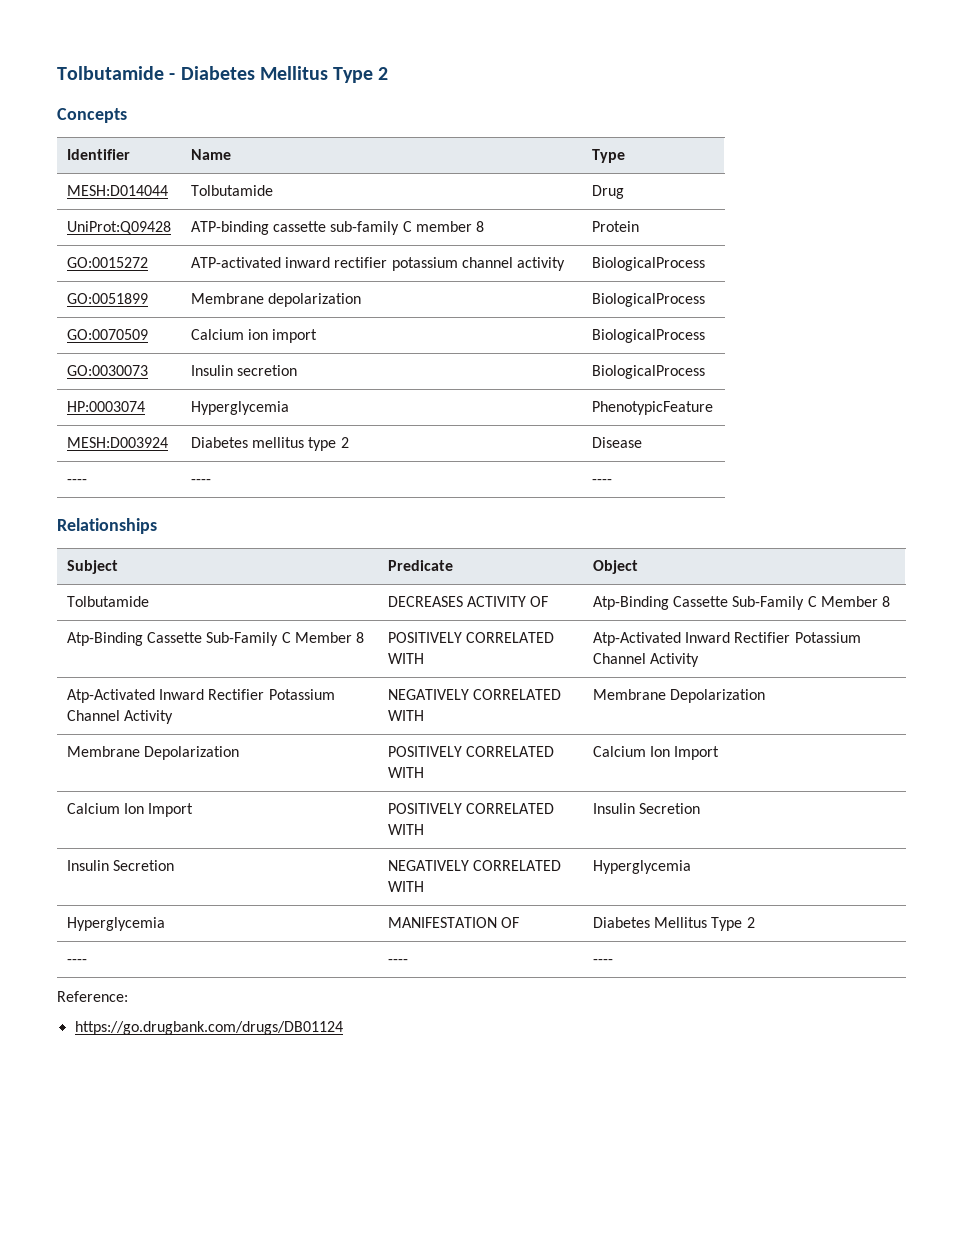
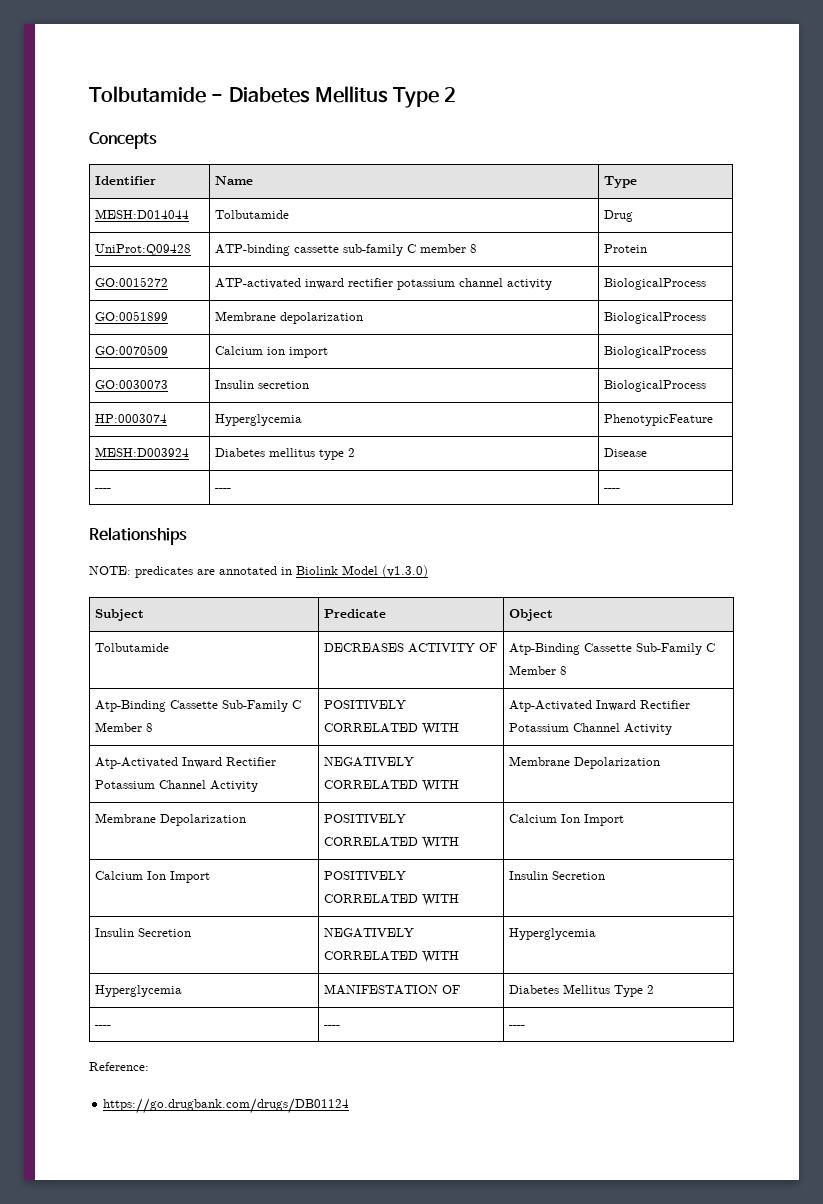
(157, 526) none -> [89,565,428,578] // NOTE: predicates are annotated in Biolink Model (v1.3.0)

